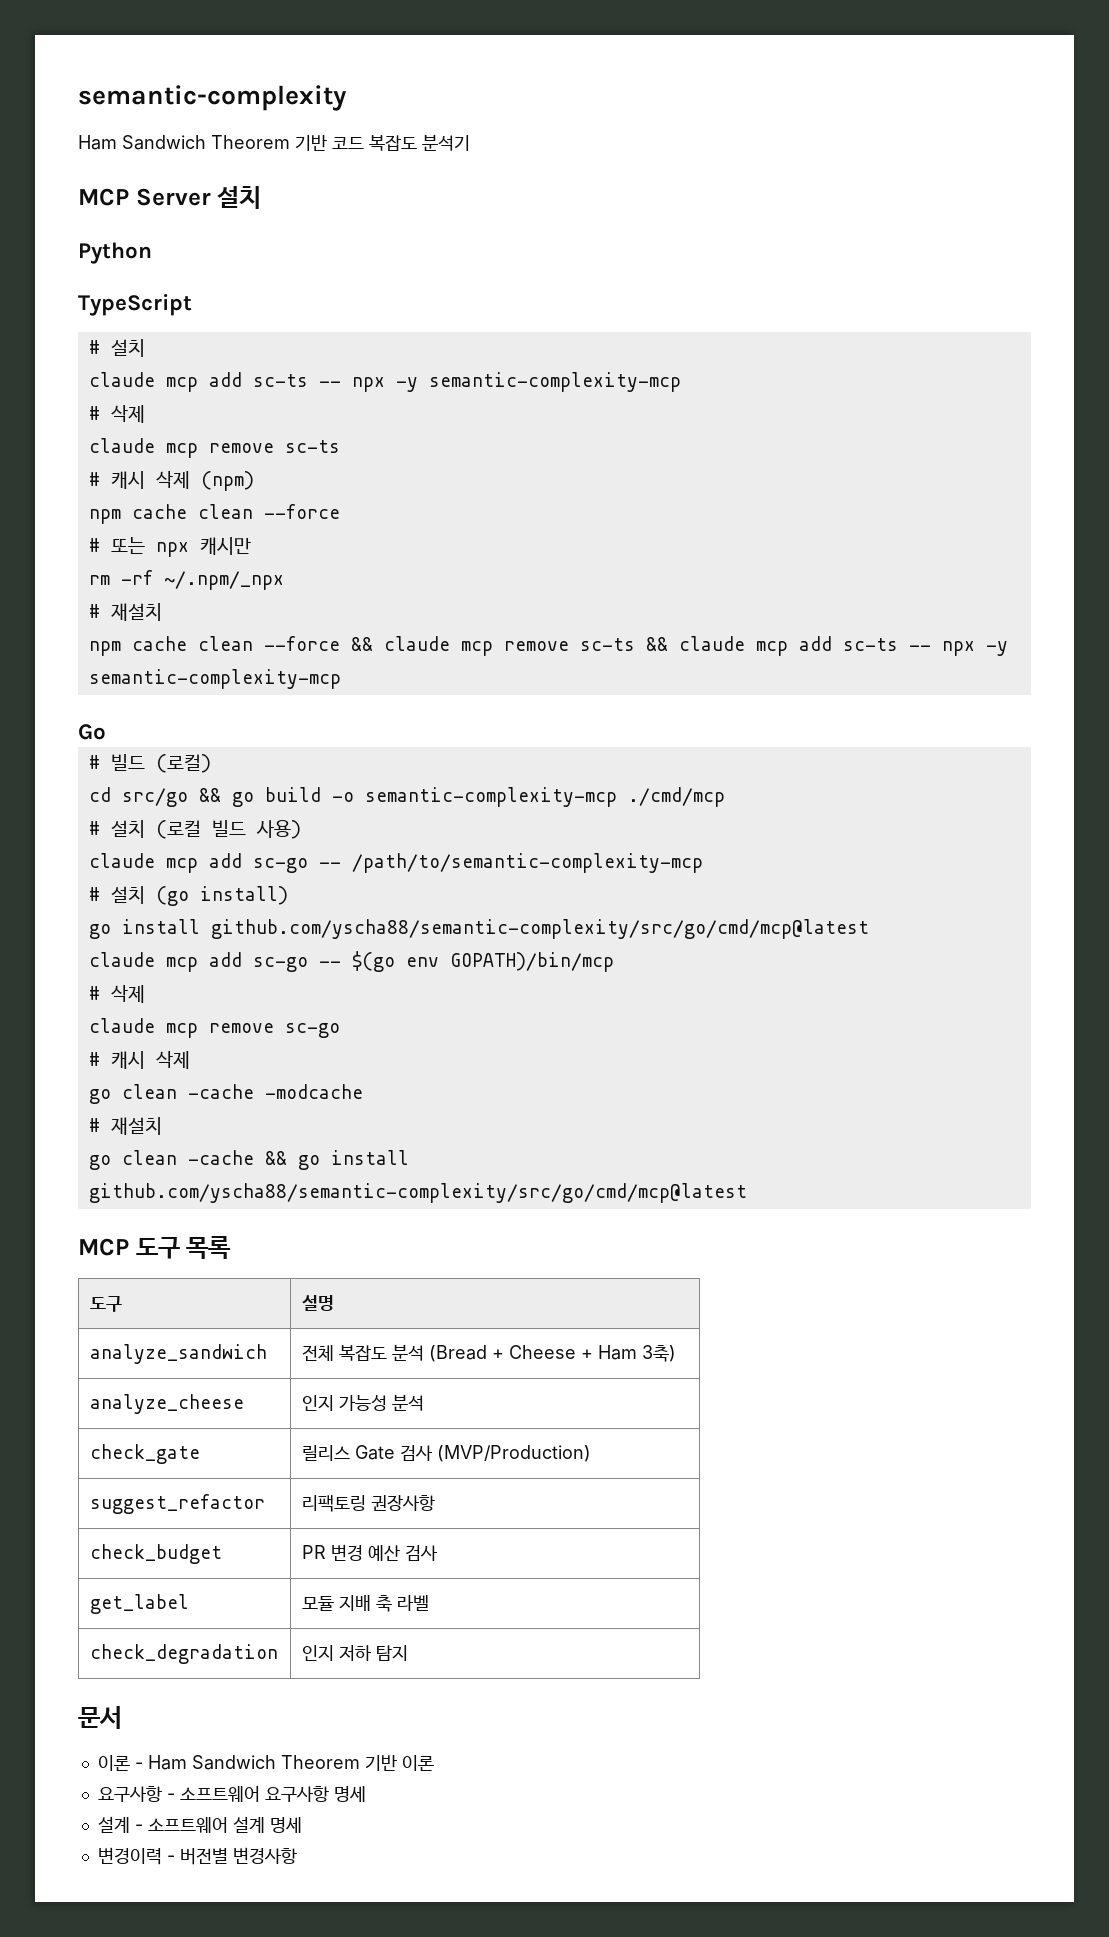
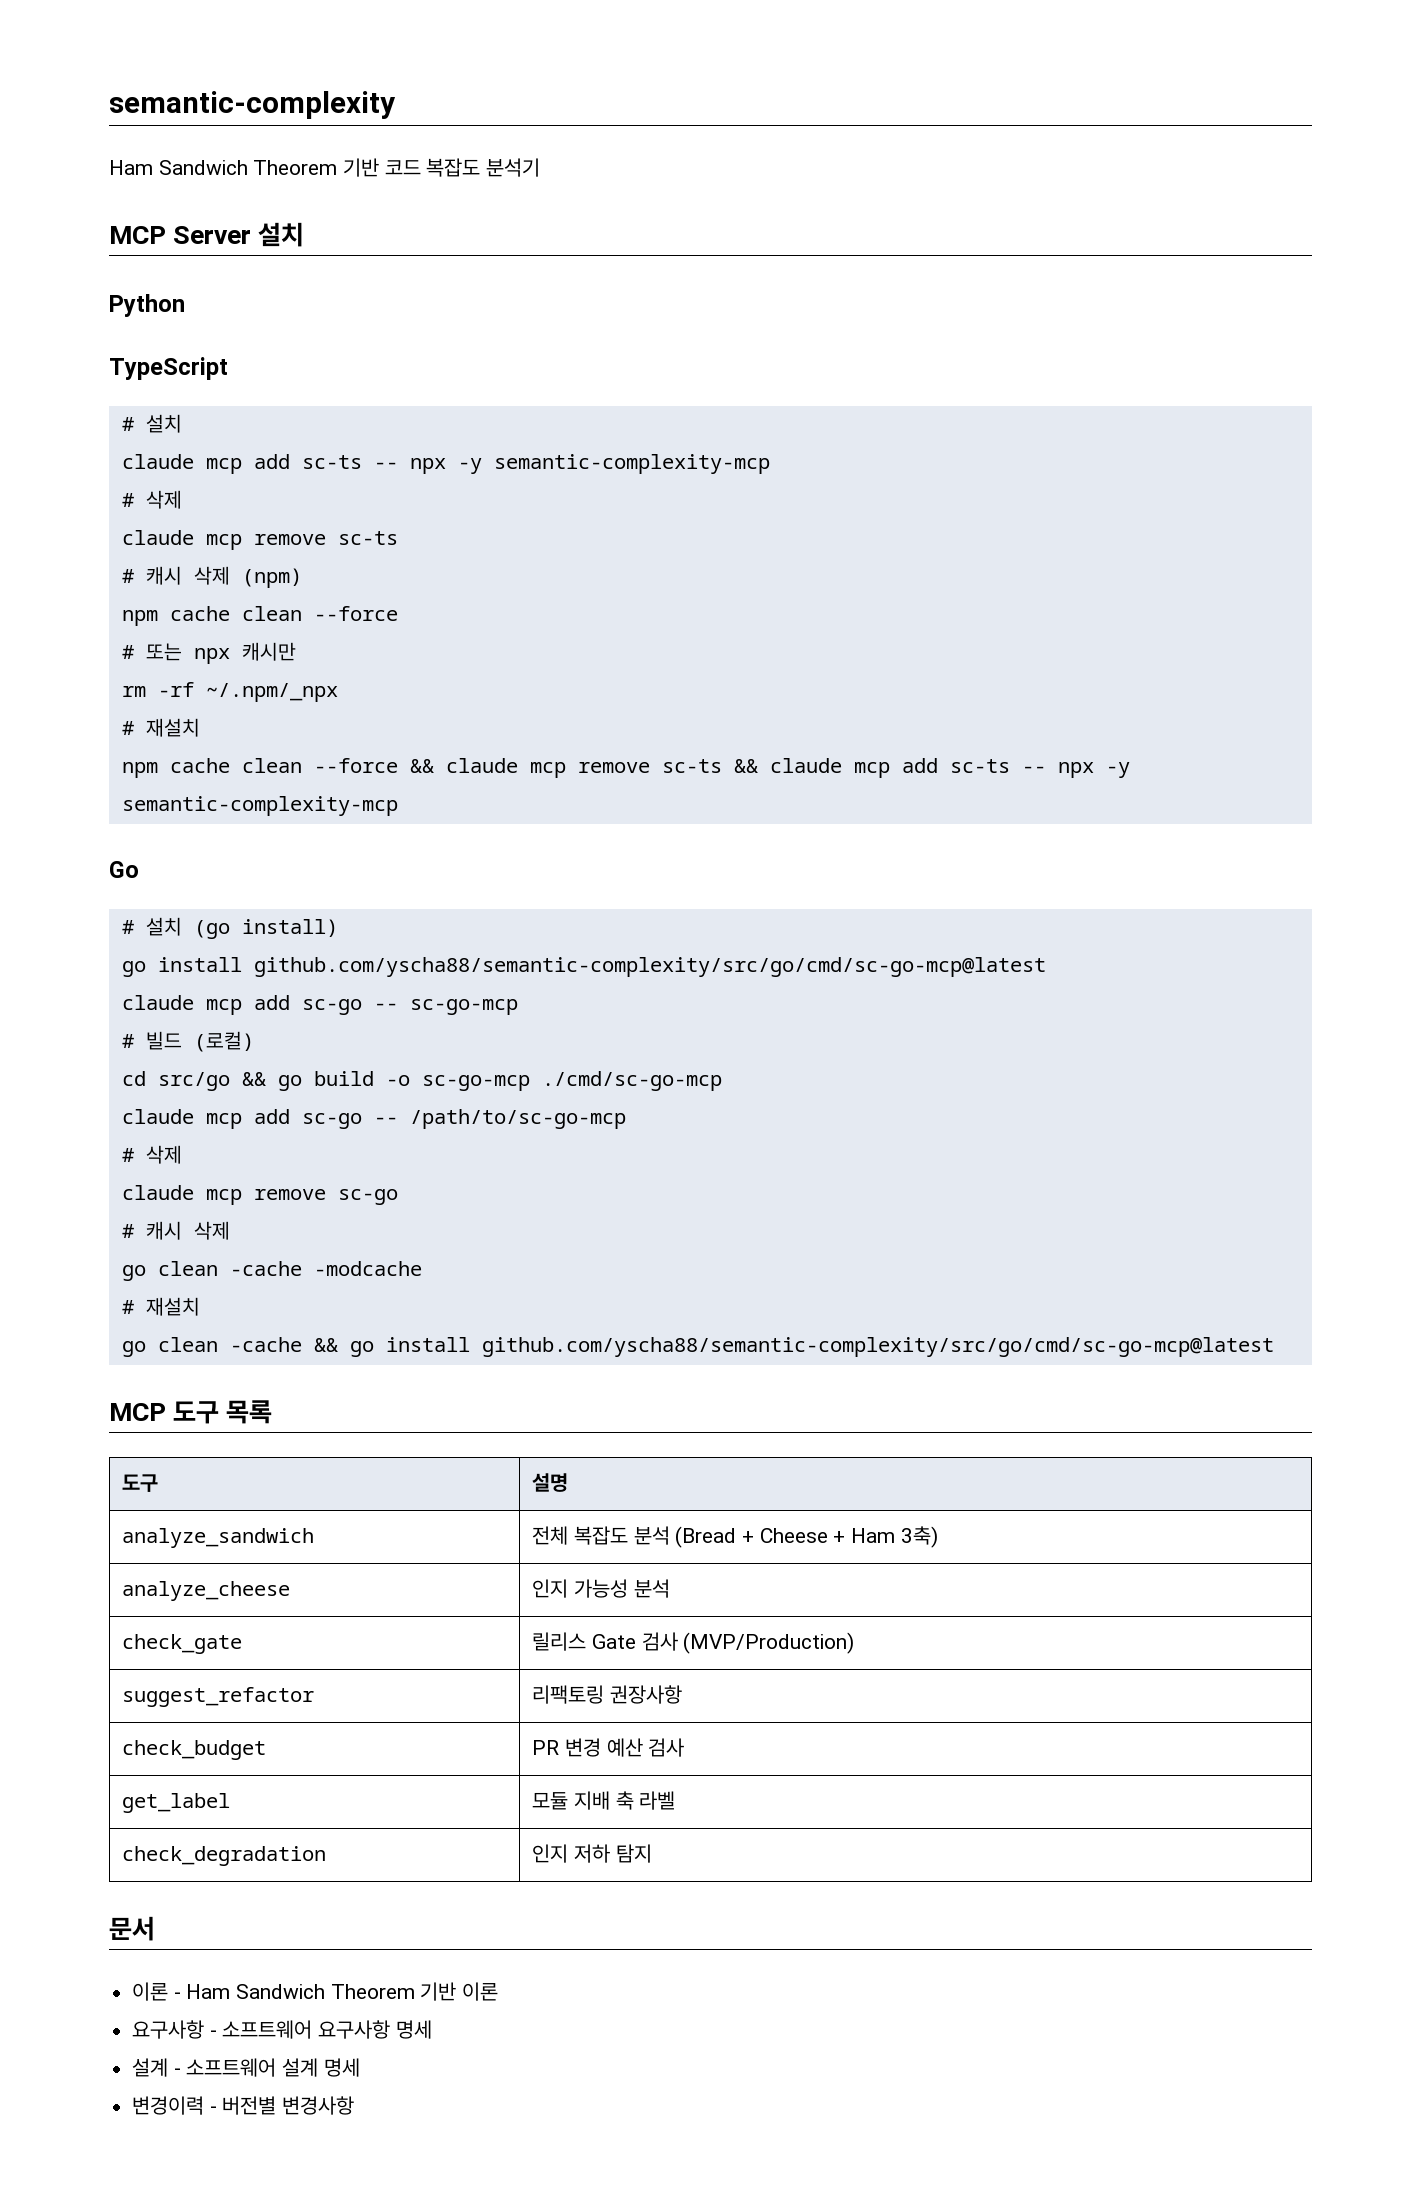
(106, 732) none -> [121,917,338,939] [121,957,1046,977] [121,995,518,1015] // # 설치 (go install) // go install github.com/yscha88/semantic-complexity/src/go/cmd/sc-go-mcp@latest // claude mcp add sc-go -- sc-go-mcp
[364,787,725,807] [88,820,301,839] [88,853,703,873] [88,886,288,906] [88,919,869,939] [88,951,614,972] semantic-complexity-mcp ./cmd/mcp // # 설치 (로컬 빌드 사용) // claude mcp add sc-go -- /path/to/semantic-complexity-mcp // # 설치 (go install) // go install github.com/yscha88/semantic-complexity/src/go/cmd/mcp@latest // claude mcp add sc-go -- $(go env GOPATH)/bin/mcp -> [421,1071,722,1091] [121,1109,626,1129] sc-go-mcp ./cmd/sc-go-mcp // claude mcp add sc-go -- /path/to/sc-go-mcp
[88,1183,747,1203] github.com/yscha88/semantic-complexity/src/go/cmd/mcp@latest -> [481,1337,1274,1357] github.com/yscha88/semantic-complexity/src/go/cmd/sc-go-mcp@latest

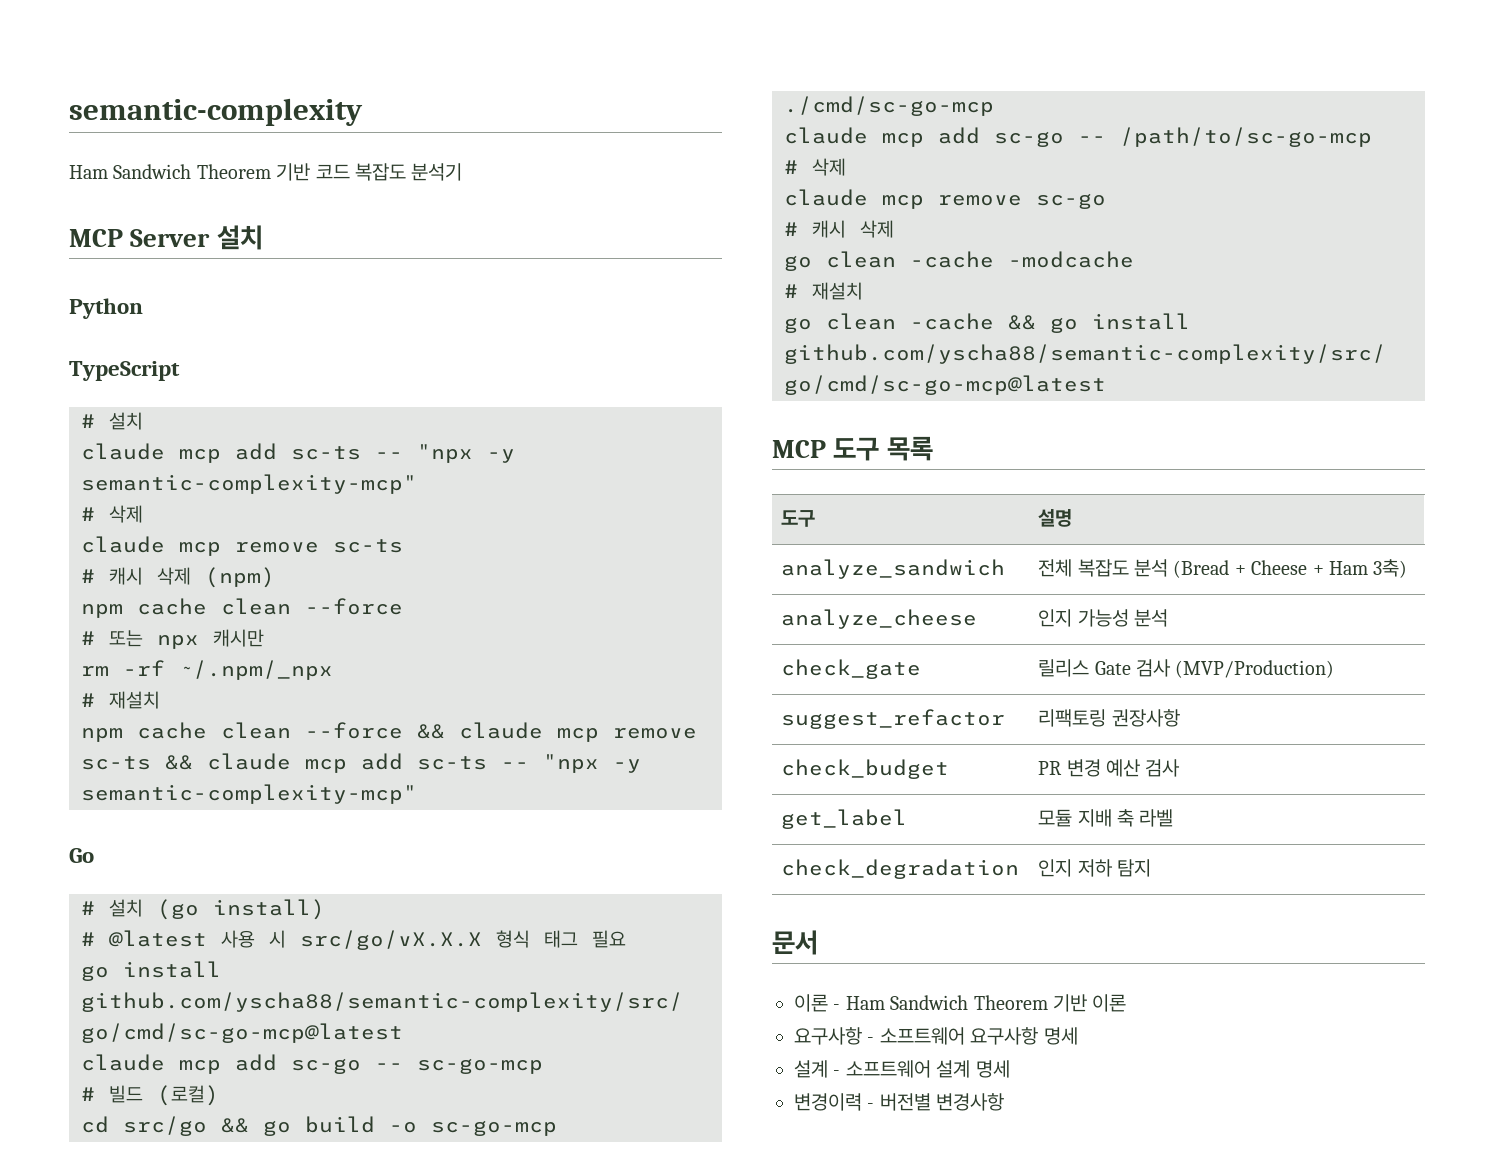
[409,454,770,474] npx -y semantic-complexity-mcp -> [417,444,515,463] [81,474,417,494] "npx -y semantic-complexity-mcp"
[1057,762,1130,778] [121,796,398,816] npx -y semantic-complexity-mcp -> [543,754,641,773] [81,784,417,804] "npx -y semantic-complexity-mcp"
(338, 928) none -> [81,930,626,950] // # @latest 사용 시 src/go/vX.X.X 형식 태그 필요

